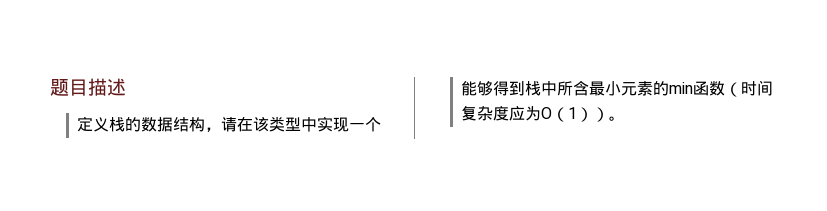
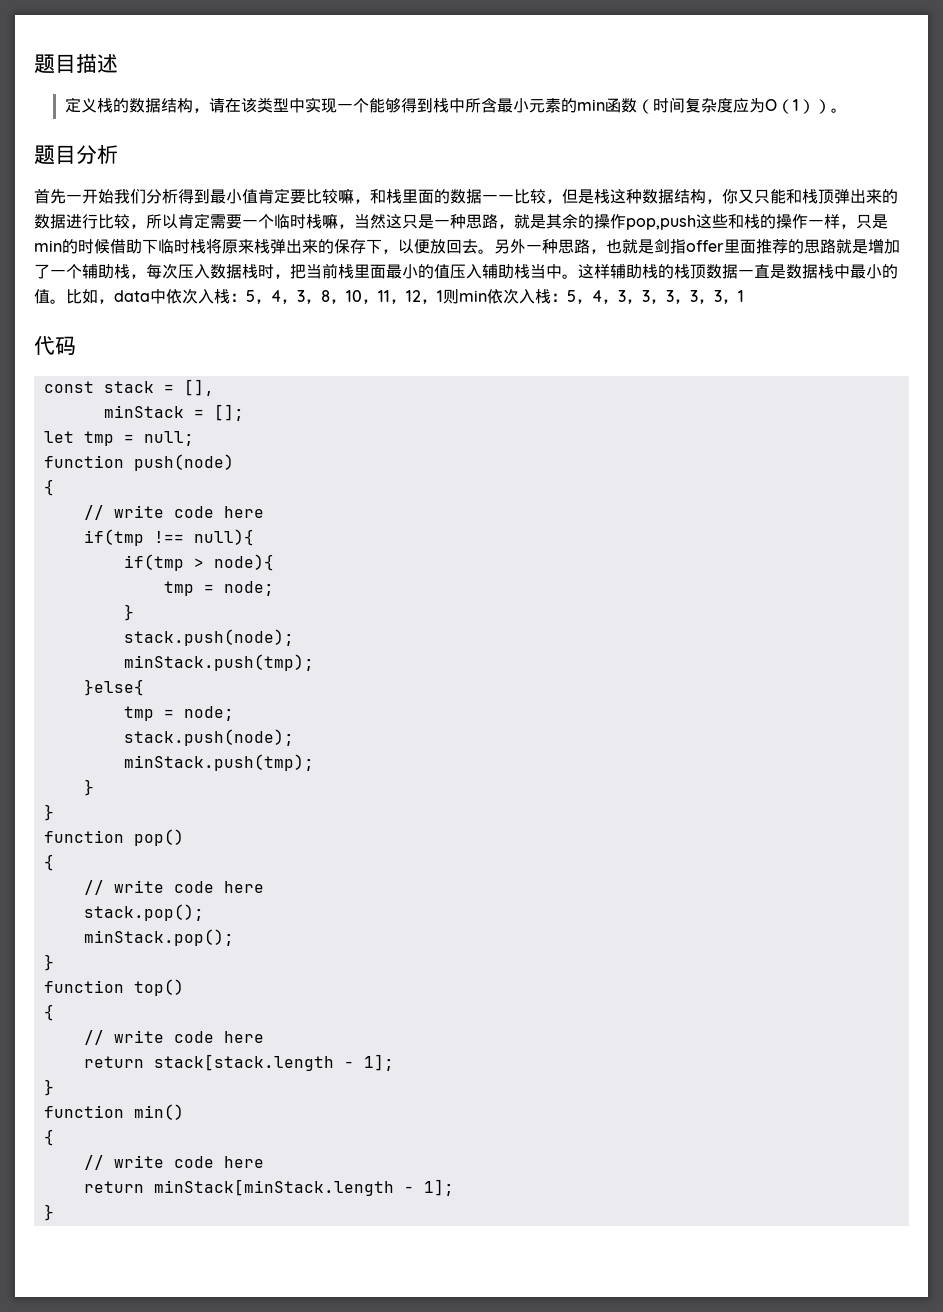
(626, 118) none -> [34,145,118,165] [34,188,898,204] [34,213,888,230] [34,238,900,254] [34,263,898,279] [34,288,744,304] [34,336,76,355] [43,379,214,396] [103,404,244,421] [43,431,194,446] [43,454,234,471] [43,479,54,496] [83,505,264,520] [83,529,254,546] [123,554,274,571] [163,581,274,596] [123,604,134,621] [123,629,294,646] [123,654,314,671] [83,679,144,696] [123,706,234,721] [123,729,294,746] [123,754,314,771] [83,779,94,796] [43,804,54,821] [43,829,184,846] [43,854,54,871] [83,880,264,895] [83,904,204,921] [83,929,234,946] [43,954,54,971] [43,979,184,996] [43,1004,54,1021] [83,1030,264,1045] [83,1054,394,1071] [43,1079,54,1096] [43,1104,184,1120] [43,1129,54,1146] [83,1155,264,1170] [83,1179,454,1196] [43,1204,54,1221] // 题目分析 // 首先一开始我们分析得到最小值肯定要比较嘛，和栈里面的数据一一比较，但是栈这种数据结构，你又只能和栈顶弹出来的数据进行比较，所以肯定需要一个临时栈嘛，当然这只是一种思路，就是其余的操作pop,push这些和栈的操作一样，只是min的时候借助下临时栈将原来栈弹出来的保存下，以便放回去。另外一种思路，也就是剑指offer里面推荐的思路就是增加了一个辅助栈，每次压入数据栈时，把当前栈里面最小的值压入辅助栈当中。这样辅助栈的栈顶数据一直是数据栈中最小的值。比如，data中依次入栈：5，4，3，8，10，11，12，1则min依次入栈：5，4，3，3，3，3，3，1 // 代码 // const stack = [], // minStack = []; // let tmp = null; // function push(node) // { // // write code here // if(tmp !== null){ // if(tmp > node){ // tmp = node; // } // stack.push(node); // minStack.push(tmp); // }else{ // tmp = node; // stack.push(node); // minStack.push(tmp); // } // } // function pop() // { // // write code here // stack.pop(); // minStack.pop(); // } // function top() // { // // write code here // return stack[stack.length - 1]; // } // function min() // { // // write code here // return minStack[minStack.length - 1]; // }

